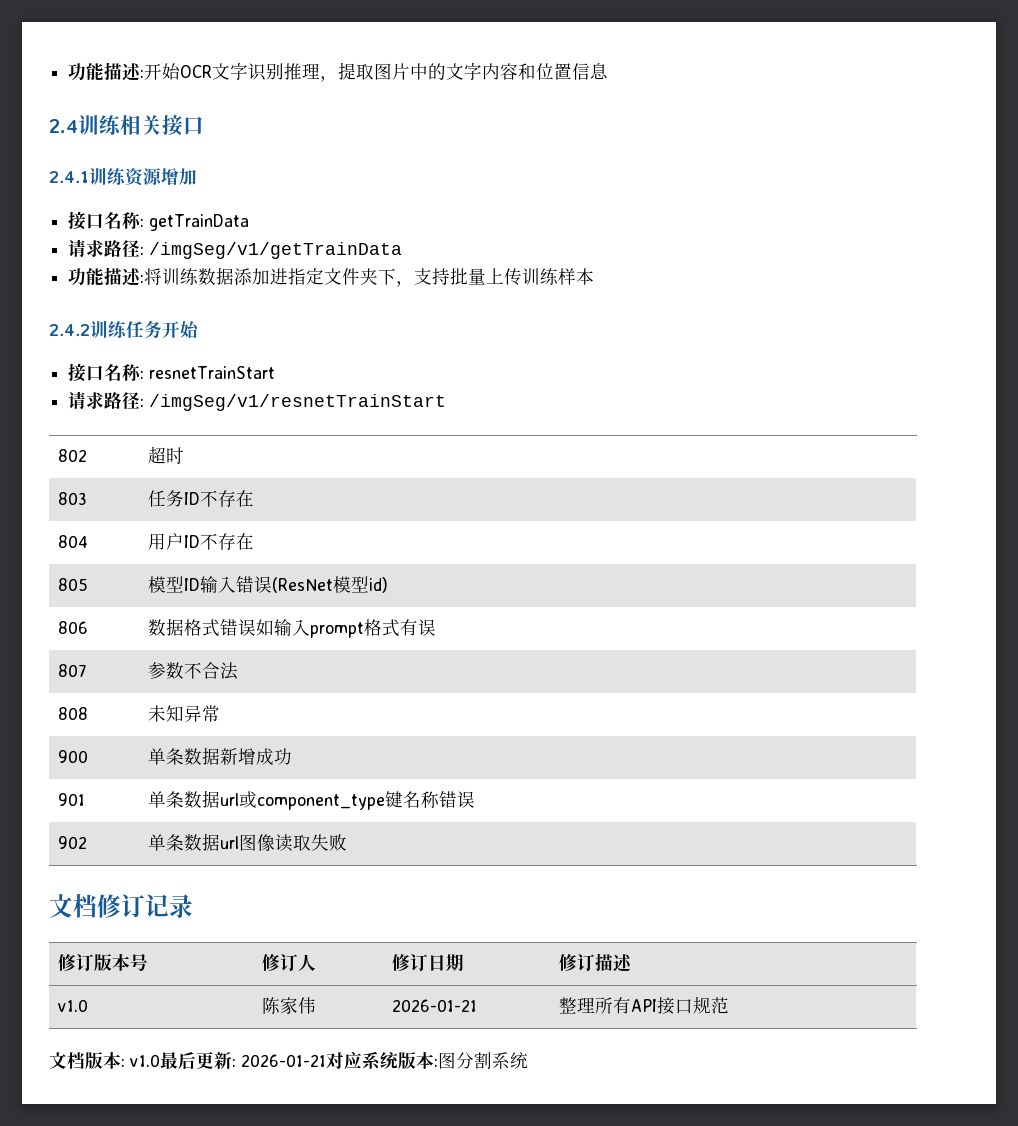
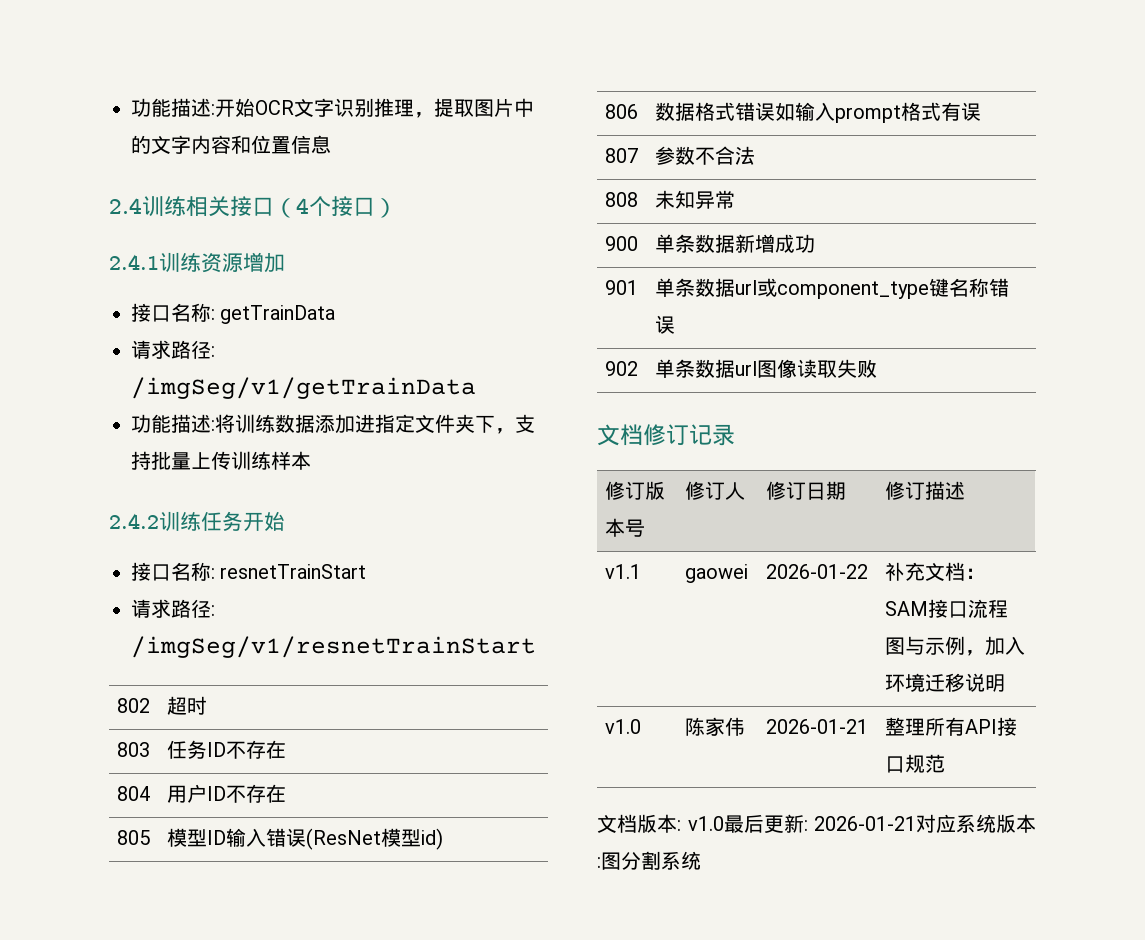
(204, 125) none -> [274,196,397,218] （4个接口）
(632, 963) none -> [605,564,642,579] [685,564,749,583] [766,564,869,579] [885,562,986,581] [885,599,1009,618] [885,636,1026,656] [885,673,1006,692] // v1.1 | gaowei | 2026-01-22 | 补充文档：SAM接口流程图与示例，加入环境迁移说明

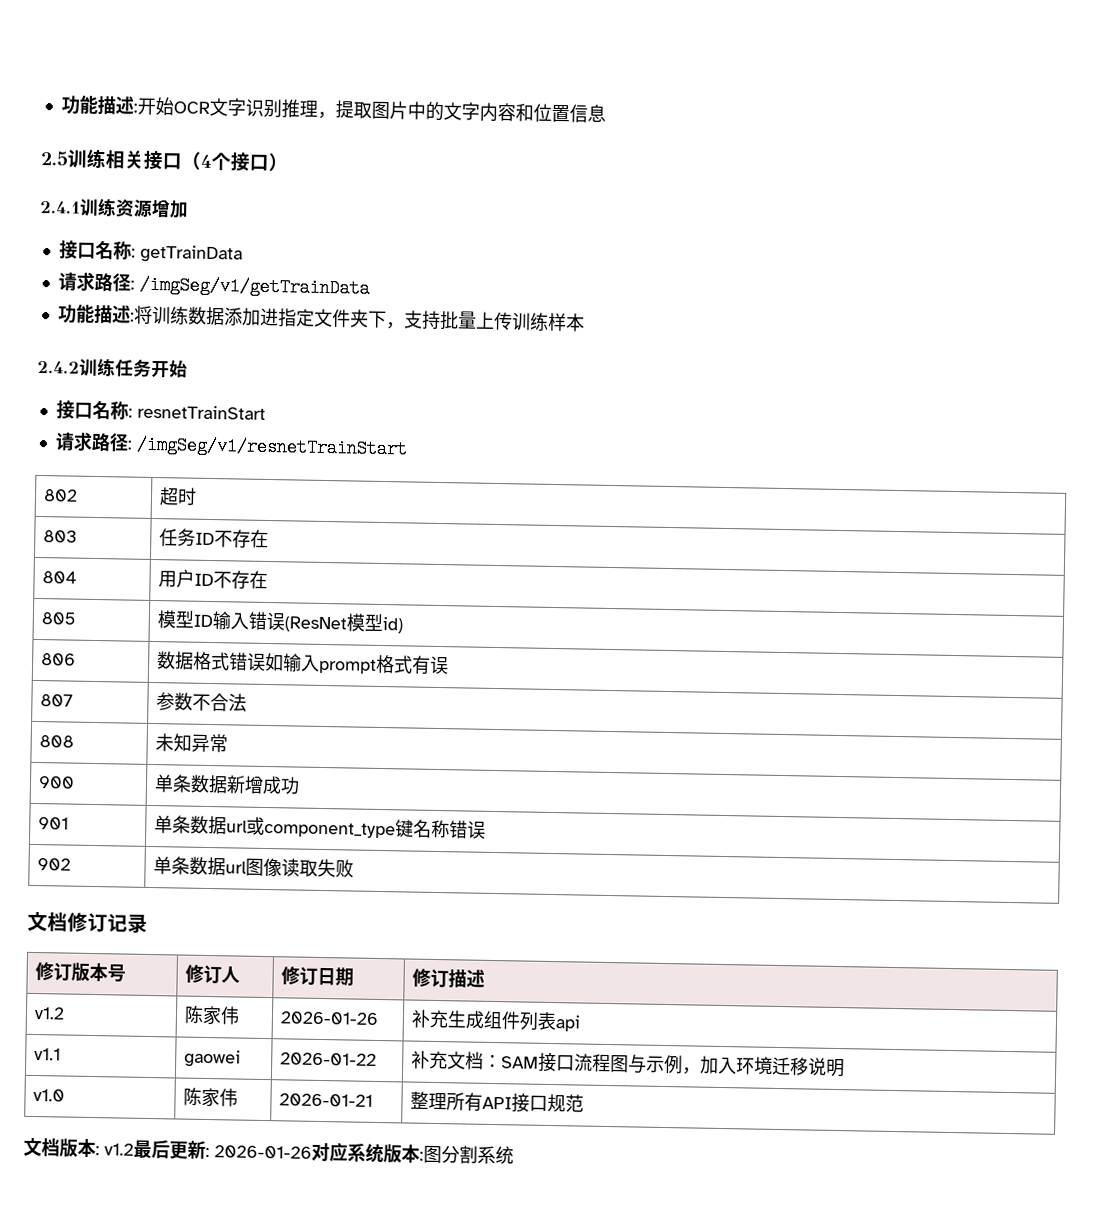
[109,198,142,214] 2.4 -> [40,150,69,166] 2.5
(966, 490) none -> [33,1006,65,1020] [183,1005,240,1026] [279,1011,379,1025] [410,1009,581,1032] // v1.2 | 陈家伟 | 2026-01-26 | 补充生成组件列表api
[687,816,724,831] v1.0 -> [104,1143,134,1156] v1.2
[814,816,916,831] 2026-01-21 -> [214,1145,312,1159] 2026-01-26

